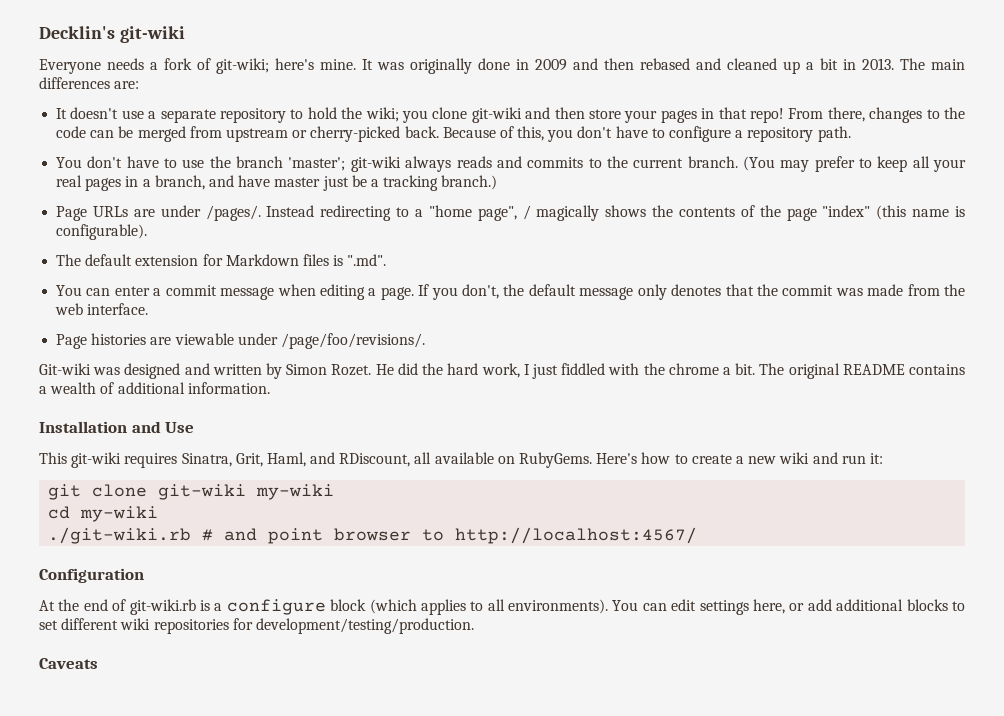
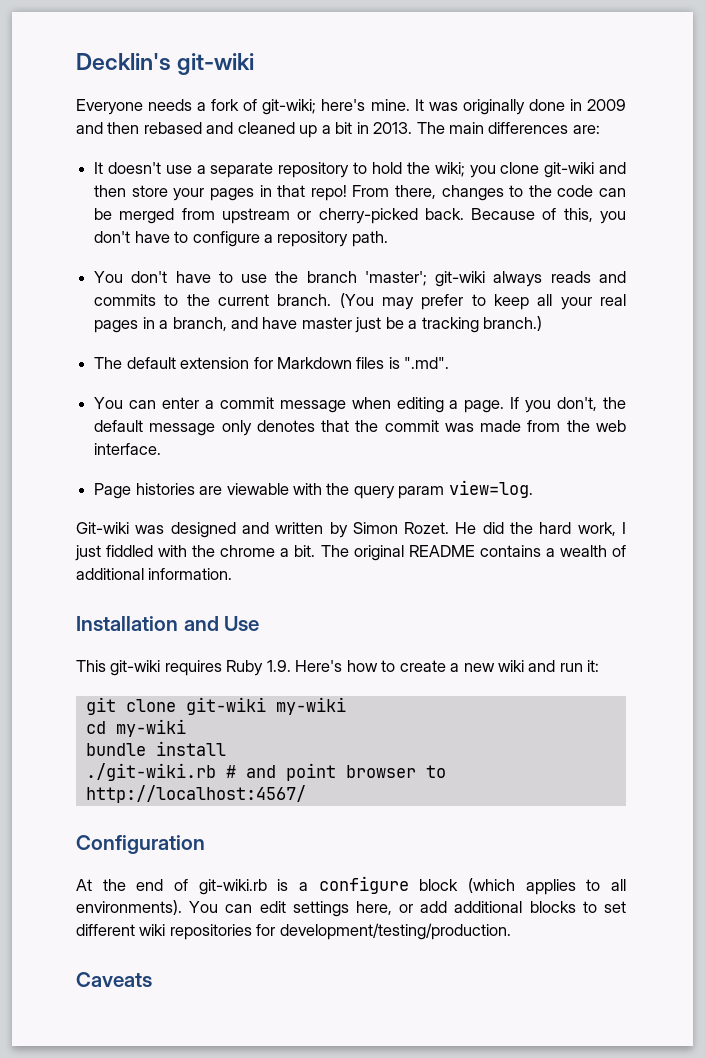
[56,205,966,221] [56,224,148,240] // Page URLs are under /pages/. Instead redirecting to a "home page", / magically shows the contents of the page "index" (this name is configurable). -> (543, 323) none
[237,333,425,349] under /page/foo/revisions/. -> [292,480,533,499] with the query param view=log.
[181,452,593,468] Sinatra, Grit, Haml, and RDiscount, all available on RubyGems. -> [226,660,291,676] Ruby 1.9.
(159, 514) none -> [85,741,226,756] // bundle install

